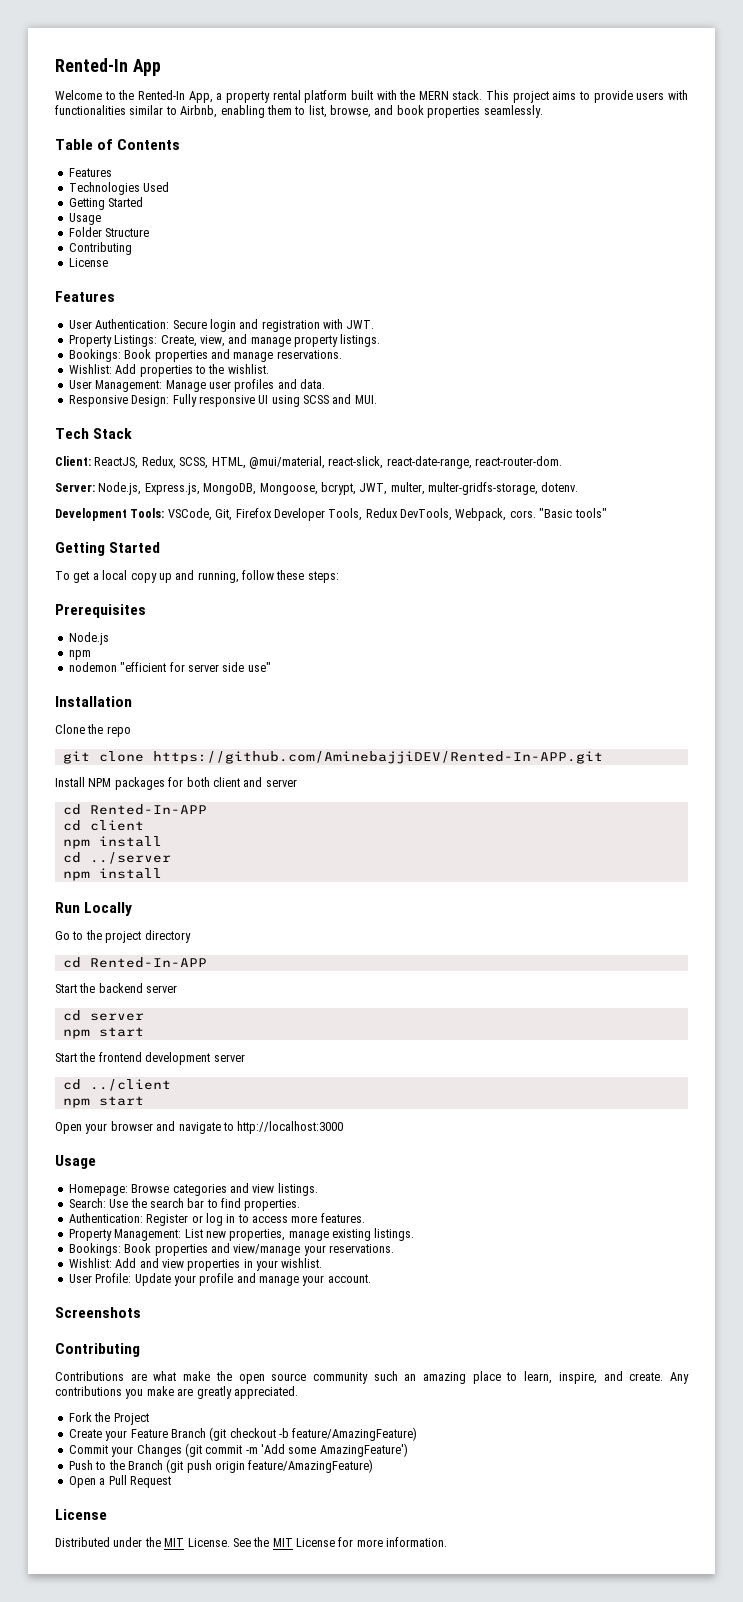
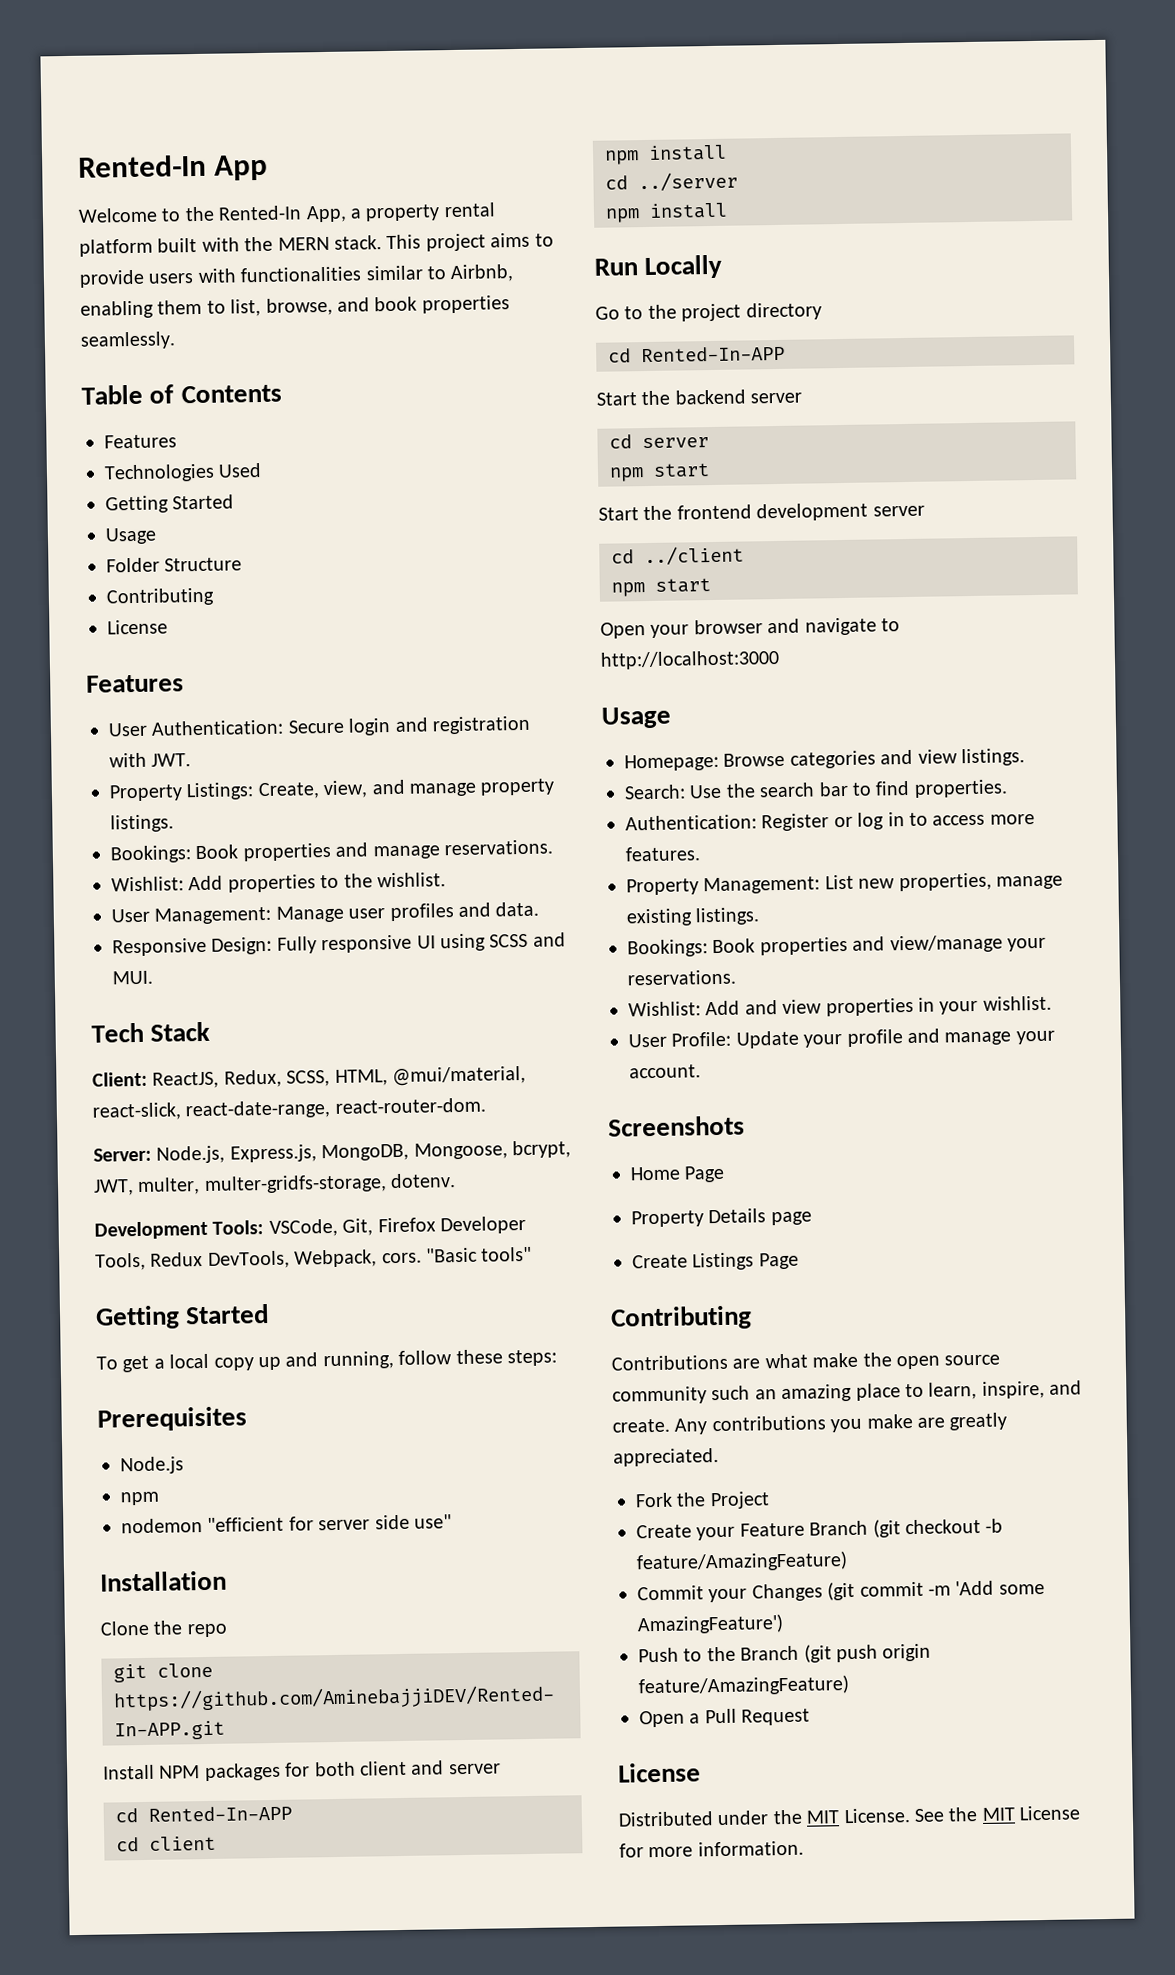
(141, 1312) none -> [630,1165,726,1183] [631,1208,812,1228] [632,1252,799,1271] // Home Page // Property Details page // Create Listings Page

